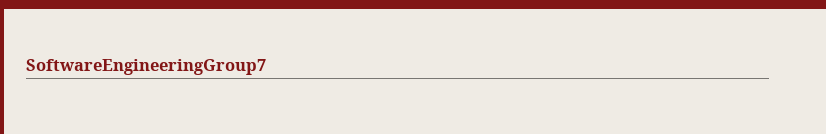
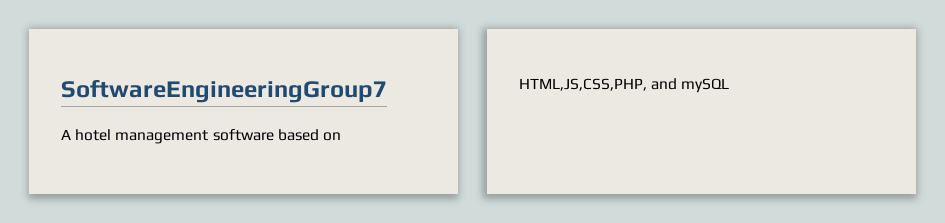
(266, 67) none -> [61,129,341,144] [519,78,730,93] // A hotel management software based on HTML,JS,CSS,PHP, and mySQL

